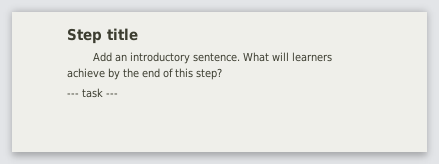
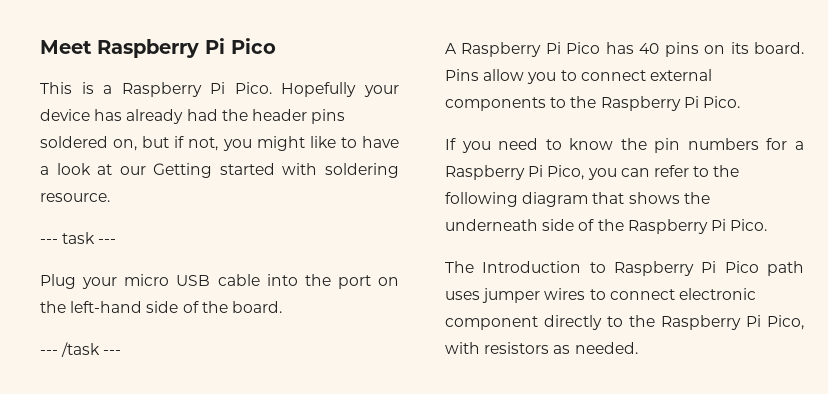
[67,28,138,44] [92,52,332,64] [67,68,222,80] [67,88,118,98] Step title // Add an introductory sentence. What will learners achieve by the end of this step? // --- task --- -> [40,38,276,58] [40,82,399,97] [40,109,346,124] [40,136,399,151] [40,163,399,178] [40,193,110,202] [40,232,117,244] [40,274,399,289] [40,301,282,313] [40,342,122,357] [445,42,804,57] [445,69,712,84] [445,96,740,111] [445,138,804,153] [445,165,740,180] [445,192,710,207] [445,219,768,234] [445,261,804,276] [445,288,756,303] [445,315,804,330] [445,342,638,354] Meet Raspberry Pi Pico // This is a Raspberry Pi Pico. Hopefully your device has already had the header pins soldered on, but if not, you might like to have a look at our Getting started with soldering resource. // --- task --- // Plug your micro USB cable into the port on the left-hand side of the board. // --- /task --- // A Raspberry Pi Pico has 40 pins on its board. Pins allow you to connect external components to the Raspberry Pi Pico. // If you need to know the pin numbers for a Raspberry Pi Pico, you can refer to the following diagram that shows the underneath side of the Raspberry Pi Pico. // The Introduction to Raspberry Pi Pico path uses jumper wires to connect electronic component directly to the Raspberry Pi Pico, with resistors as needed.

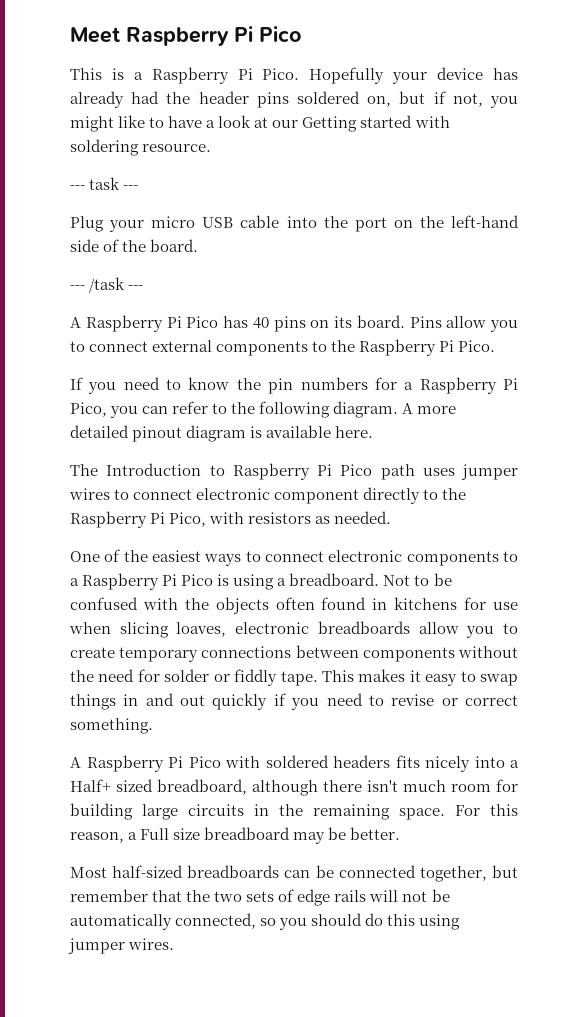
[522,192,710,207] [445,219,768,234] diagram that shows the underneath side of the Raspberry Pi Pico. -> [333,401,457,418] [70,425,374,442] diagram. A more detailed pinout diagram is available here.
(638, 348) none -> [70,549,518,566] [70,573,452,590] [70,597,519,614] [69,621,518,638] [70,645,518,662] [70,669,518,686] [70,693,518,710] [70,718,153,734] [70,755,519,772] [70,779,518,796] [70,803,518,820] [70,827,401,844] [70,865,518,882] [70,889,450,906] [70,913,461,930] [68,938,175,954] // One of the easiest ways to connect electronic components to a Raspberry Pi Pico is using a breadboard. Not to be confused with the objects often found in kitchens for use when slicing loaves, electronic breadboards allow you to create temporary connections between components without the need for solder or fiddly tape. This makes it easy to swap things in and out quickly if you need to revise or correct something. // A Raspberry Pi Pico with soldered headers fits nicely into a Half+ sized breadboard, although there isn't much room for building large circuits in the remaining space. For this reason, a Full size breadboard may be better. // Most half-sized breadboards can be connected together, but remember that the two sets of edge rails will not be automatically connected, so you should do this using jumper wires.

